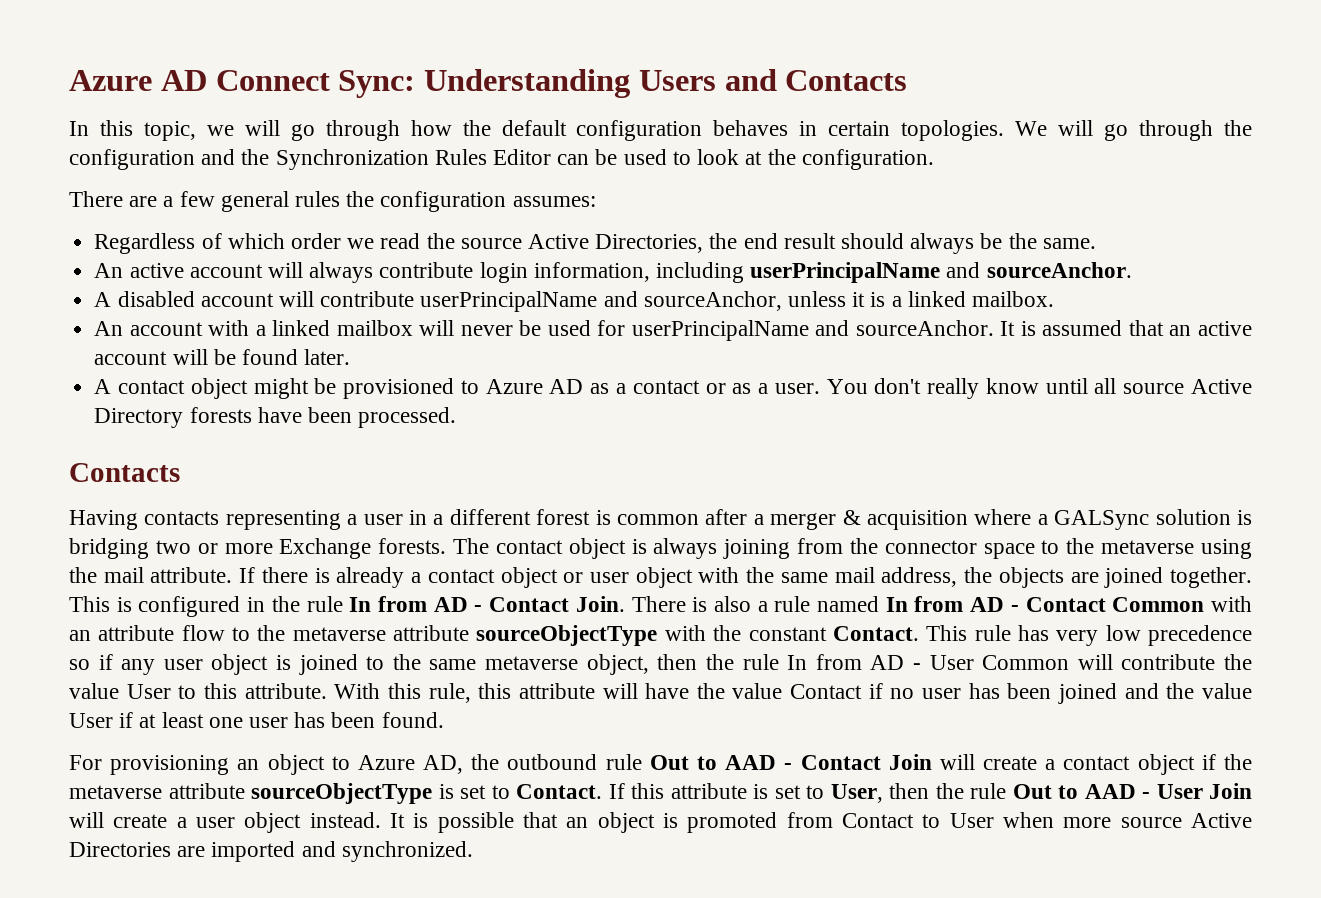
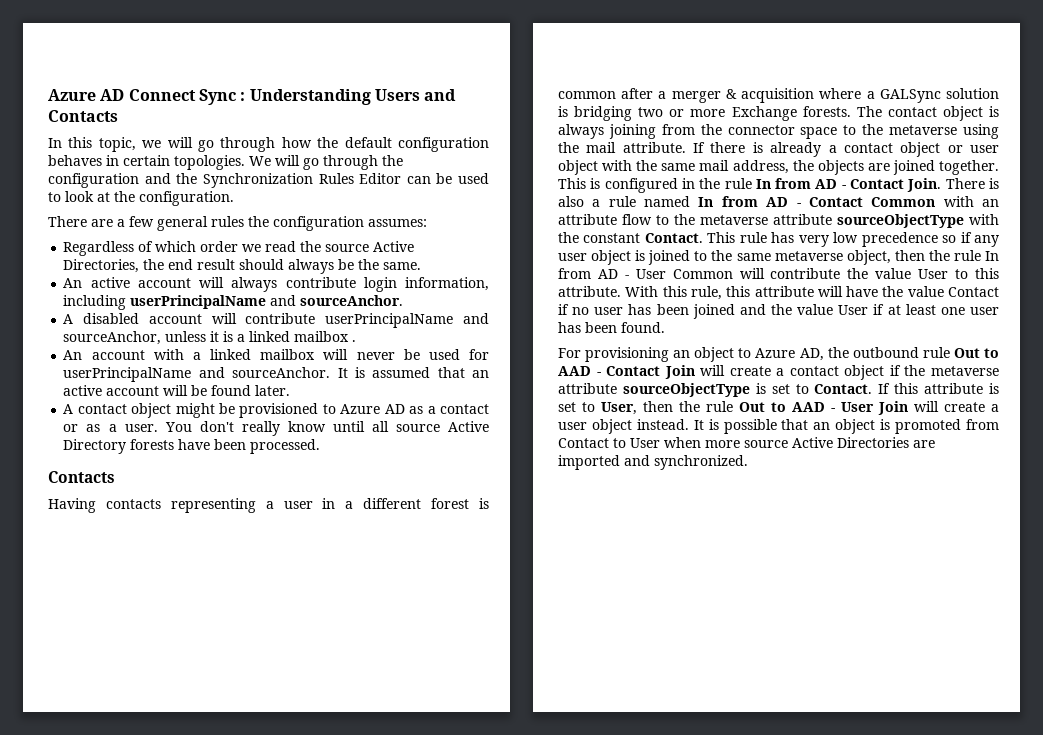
[338,70,416,98] Sync: -> [198,89,246,105] Sync :
[972,291,1055,307] mailbox. -> [294,331,357,342] mailbox .

